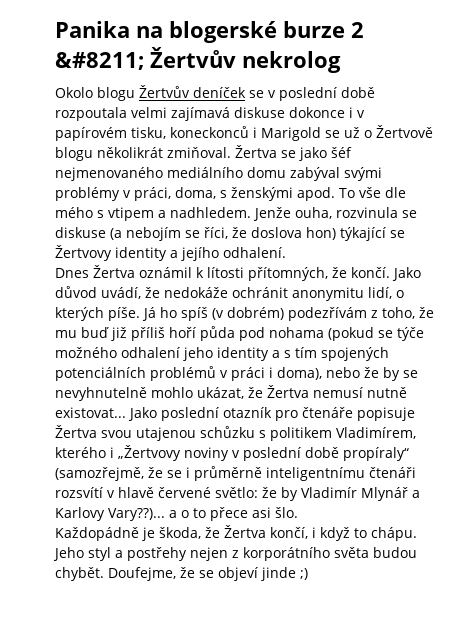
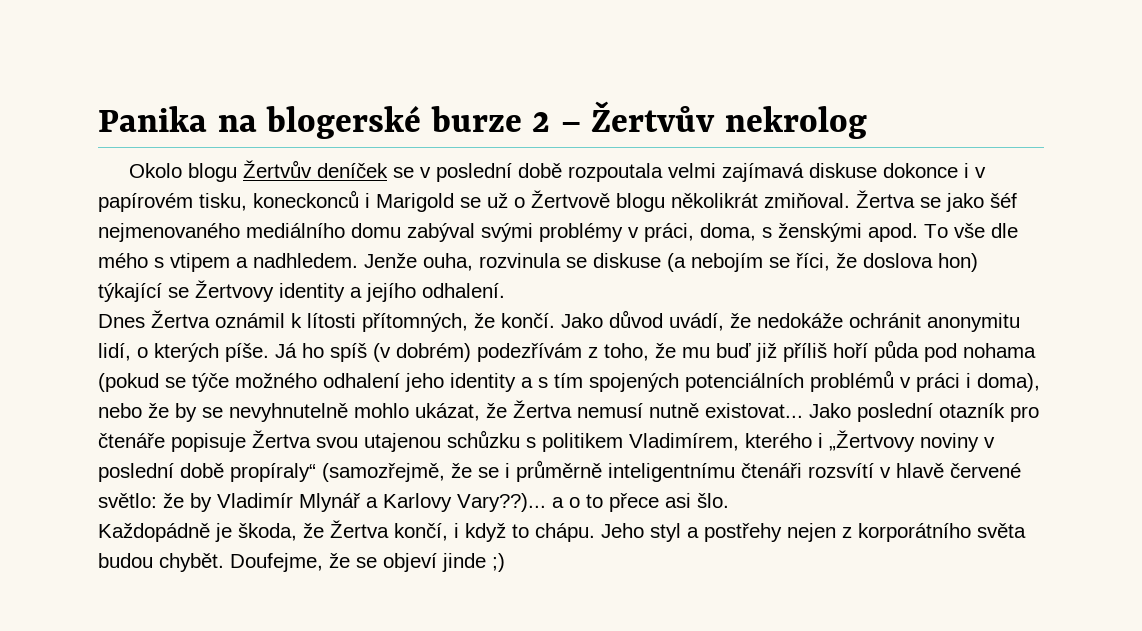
[55,52,144,70] &#8211; -> [560,122,581,132] –

